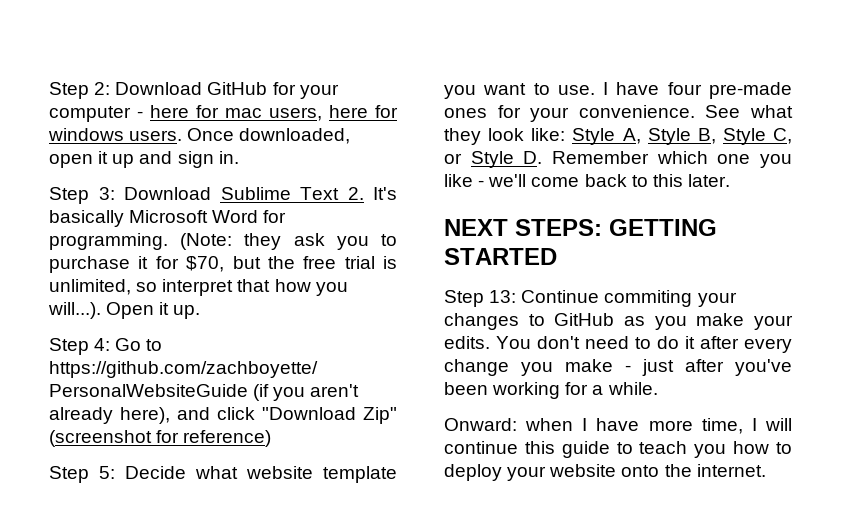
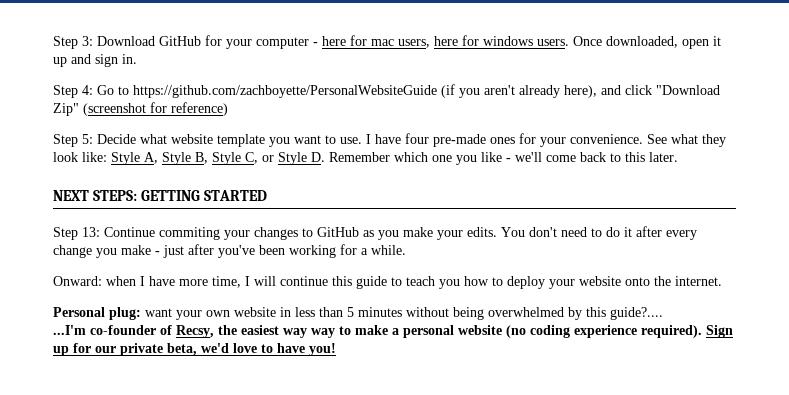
[49,82,111,99] Step 2: -> [53,36,93,49] Step 3:
[49,187,397,204] [49,210,287,227] [49,233,397,250] [49,256,397,273] [49,279,348,296] [48,302,201,319] // Step 3: Download Sublime Text 2. It's basically Microsoft Word for programming. (Note: they ask you to purchase it for $70, but the free trial is unlimited, so interpret that how you will...). Open it up. -> (137, 59) none
(766, 470) none -> [53,307,663,320] [53,325,733,338] [53,343,336,356] // Personal plug: want your own website in less than 5 minutes without being overwhelmed by this guide?.... // ...I'm co-founder of Recsy, the easiest way way to make a personal website (no coding experience required). Sign up for our private beta, we'd love to have you!

